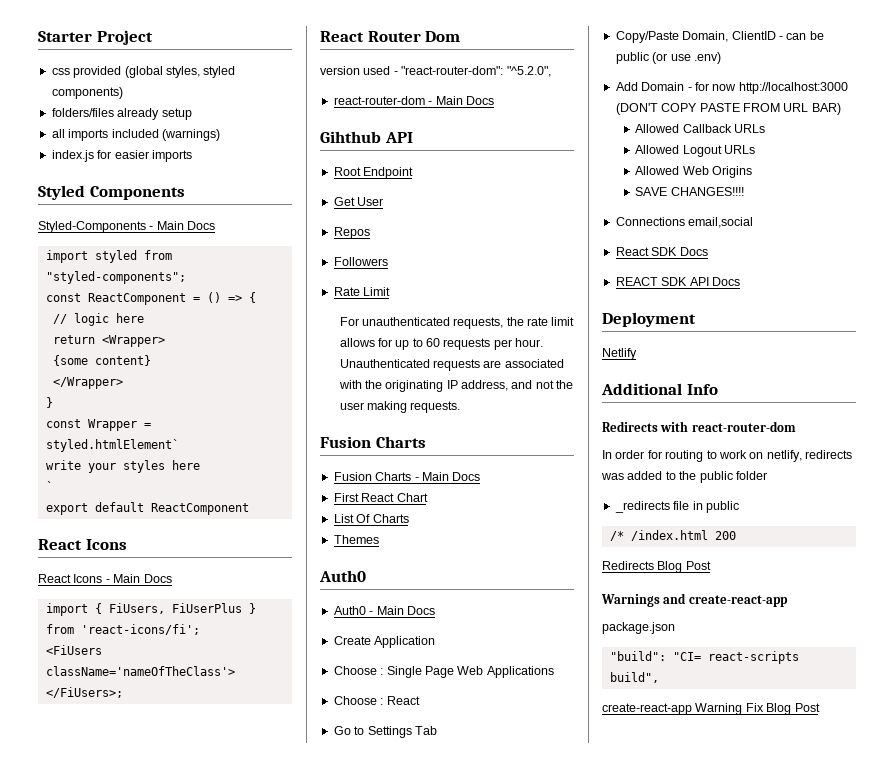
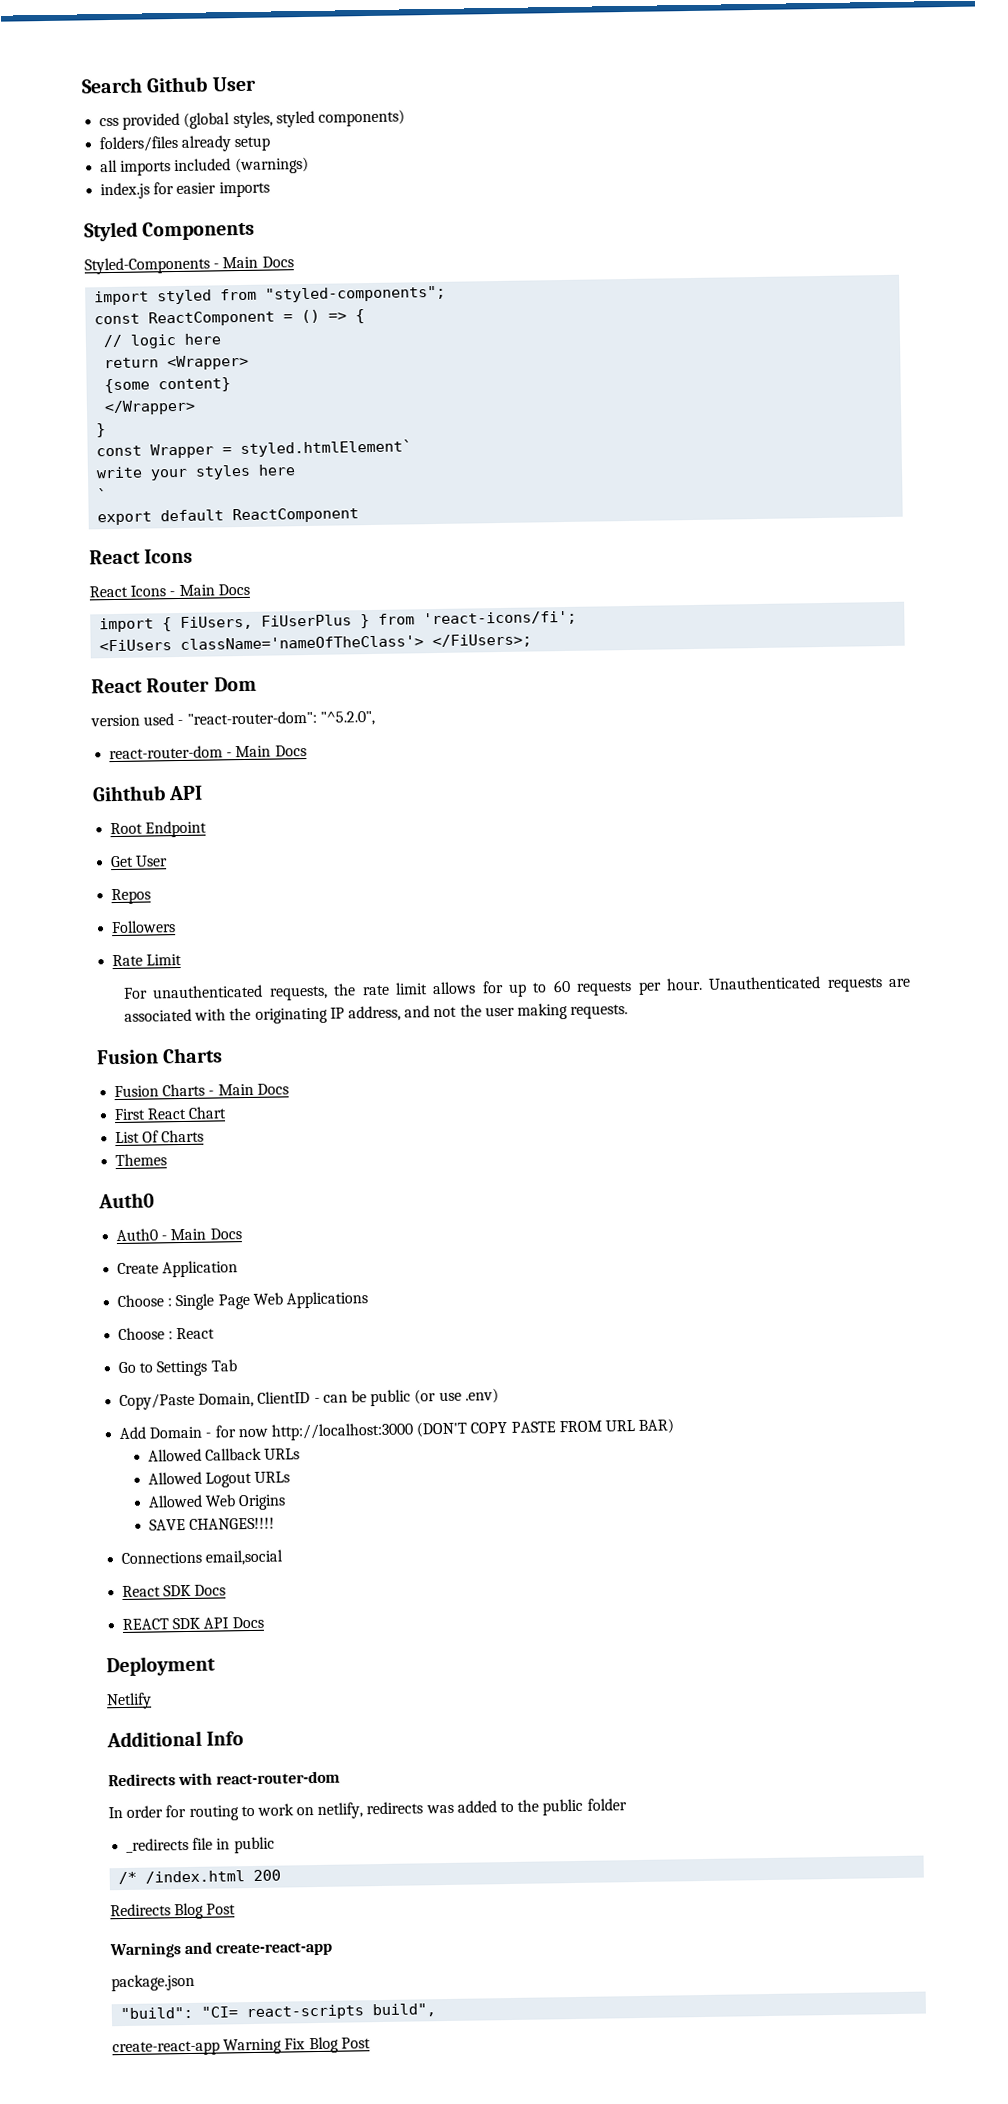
[38,30,153,45] Starter Project -> [81,76,257,94] Search Github User

